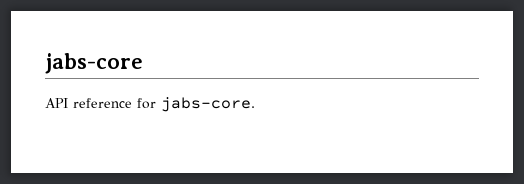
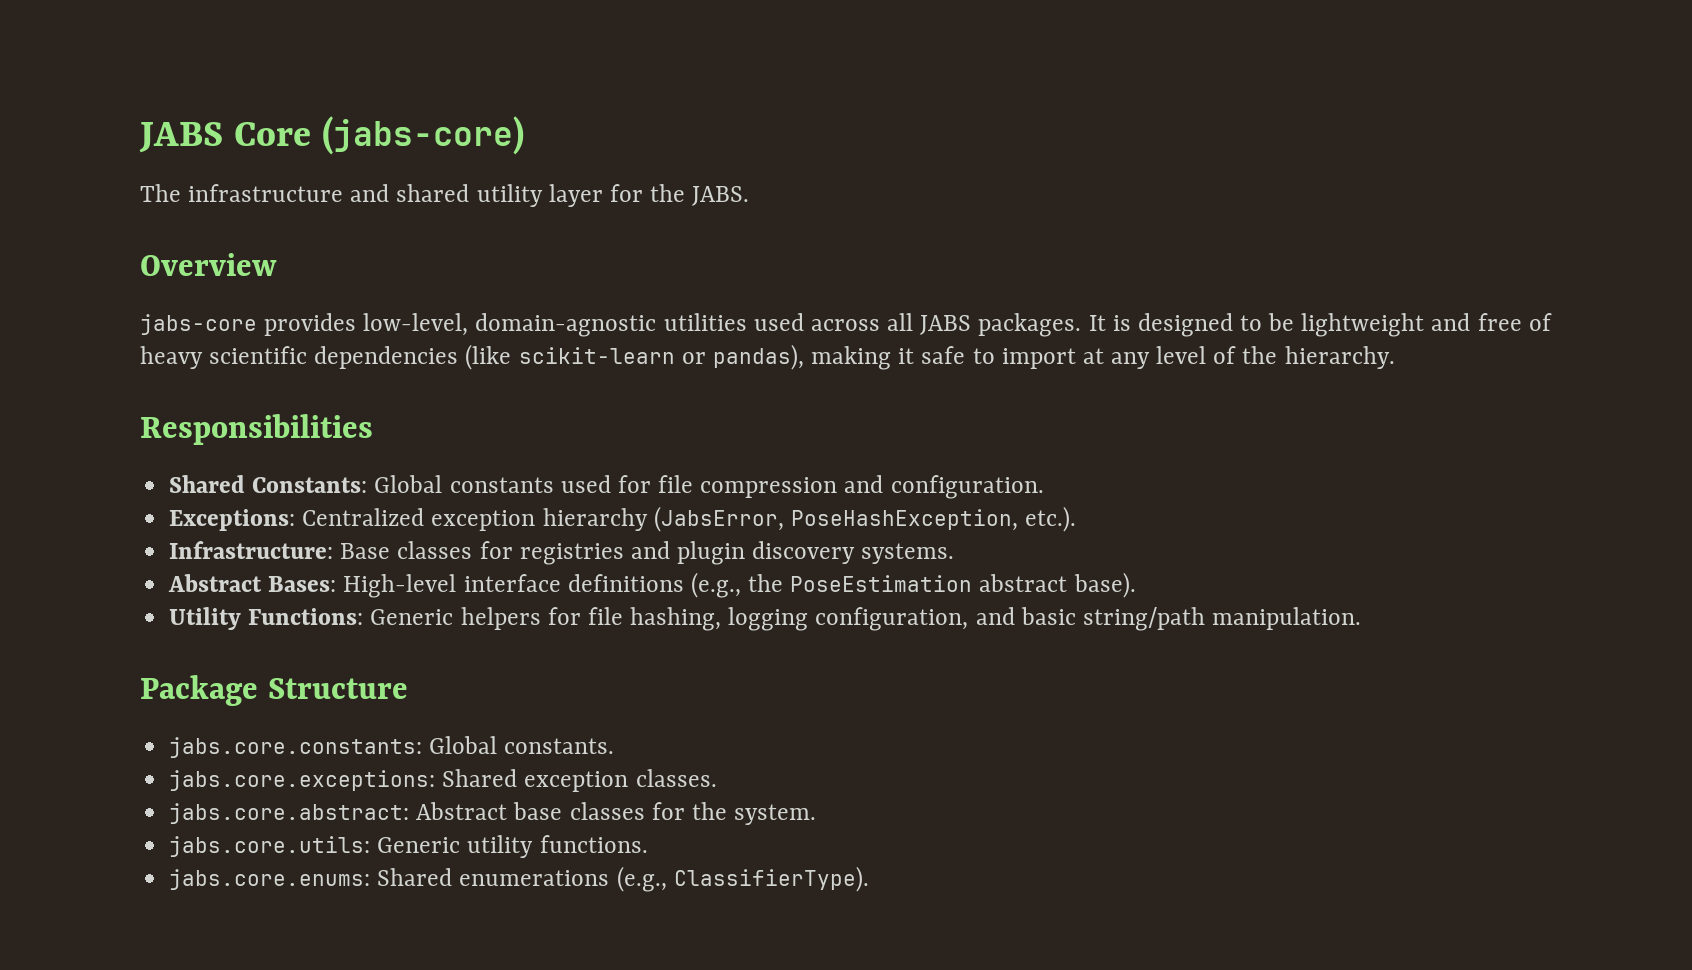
[45,53,143,74] [45,97,255,112] jabs-core // API reference for jabs-core. -> [139,116,525,155] [140,184,750,207] [140,253,277,276] [140,313,1552,337] [140,344,1395,370] [140,414,373,445] [169,475,1044,499] [169,506,1077,532] [169,541,955,565] [168,572,1136,598] [169,607,1362,631] [140,675,408,706] [169,736,615,758] [169,769,717,792] [169,802,817,825] [169,835,648,858] [169,866,869,892] JABS Core (jabs-core) // The infrastructure and shared utility layer for the JABS. // Overview // jabs-core provides low-level, domain-agnostic utilities used across all JABS packages. It is designed to be lightweight and free of heavy scientific dependencies (like scikit-learn or pandas), making it safe to import at any level of the hierarchy. // Responsibilities // Shared Constants: Global constants used for file compression and configuration. // Exceptions: Centralized exception hierarchy (JabsError, PoseHashException, etc.). // Infrastructure: Base classes for registries and plugin discovery systems. // Abstract Bases: High-level interface definitions (e.g., the PoseEstimation abstract base). // Utility Functions: Generic helpers for file hashing, logging configuration, and basic string/path manipulation. // Package Structure // jabs.core.constants: Global constants. // jabs.core.exceptions: Shared exception classes. // jabs.core.abstract: Abstract base classes for the system. // jabs.core.utils: Generic utility functions. // jabs.core.enums: Shared enumerations (e.g., ClassifierType).

